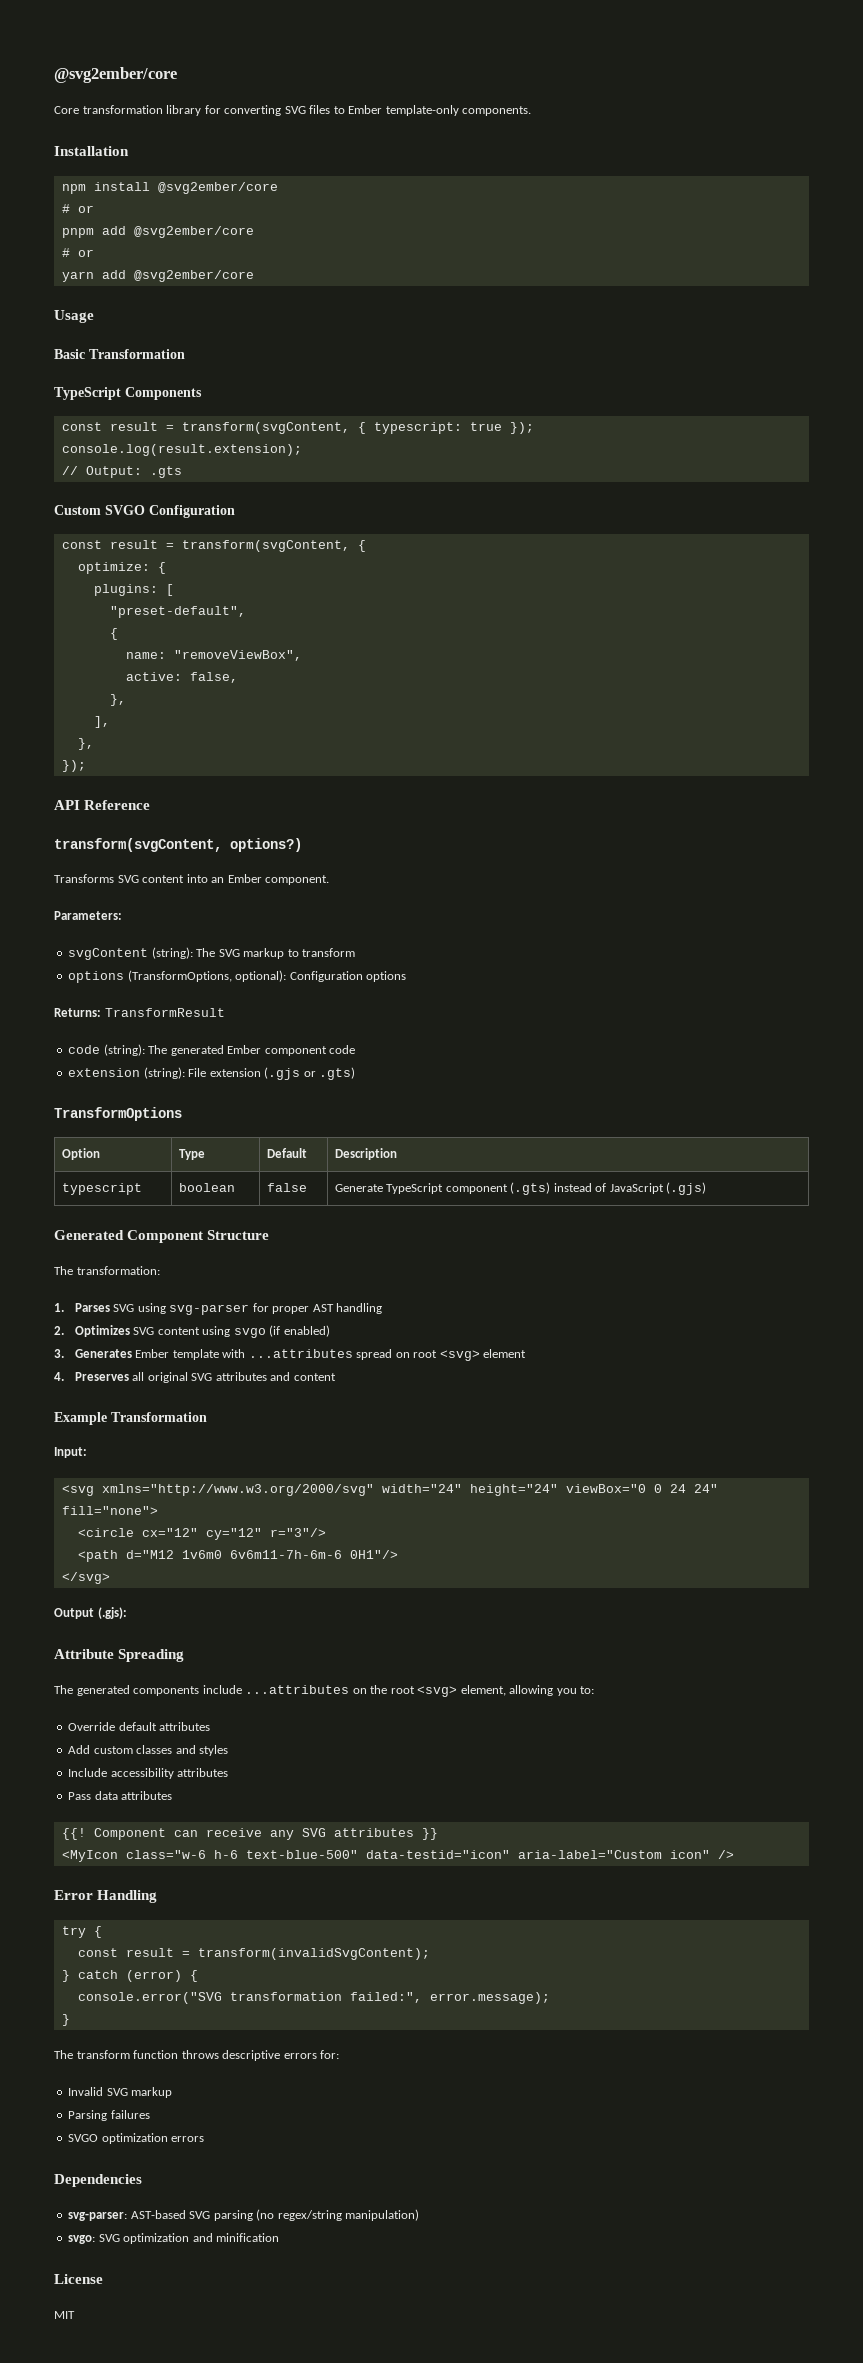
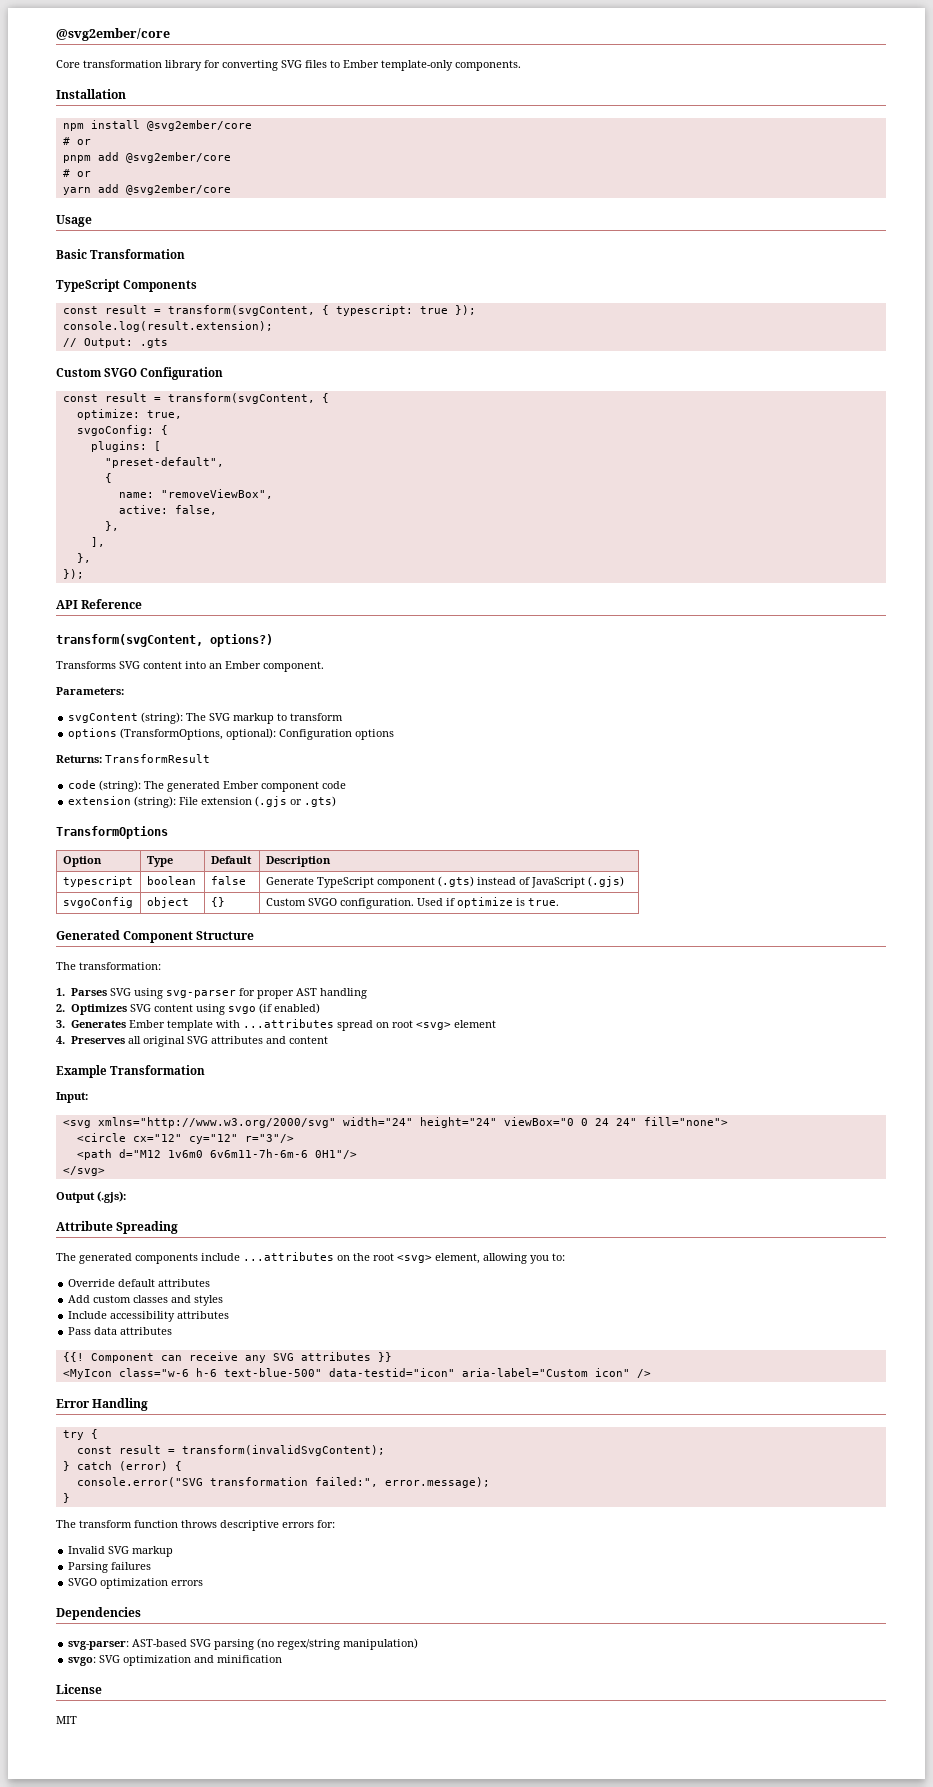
(150, 568) none -> [146,410,182,419] [76,425,154,436] true, // svgoConfig:
(707, 1188) none -> [62,897,133,908] [146,897,189,908] [210,897,225,907] [265,897,559,909] // svgoConfig | object | {} | Custom SVGO configuration. Used if optimize is true.

